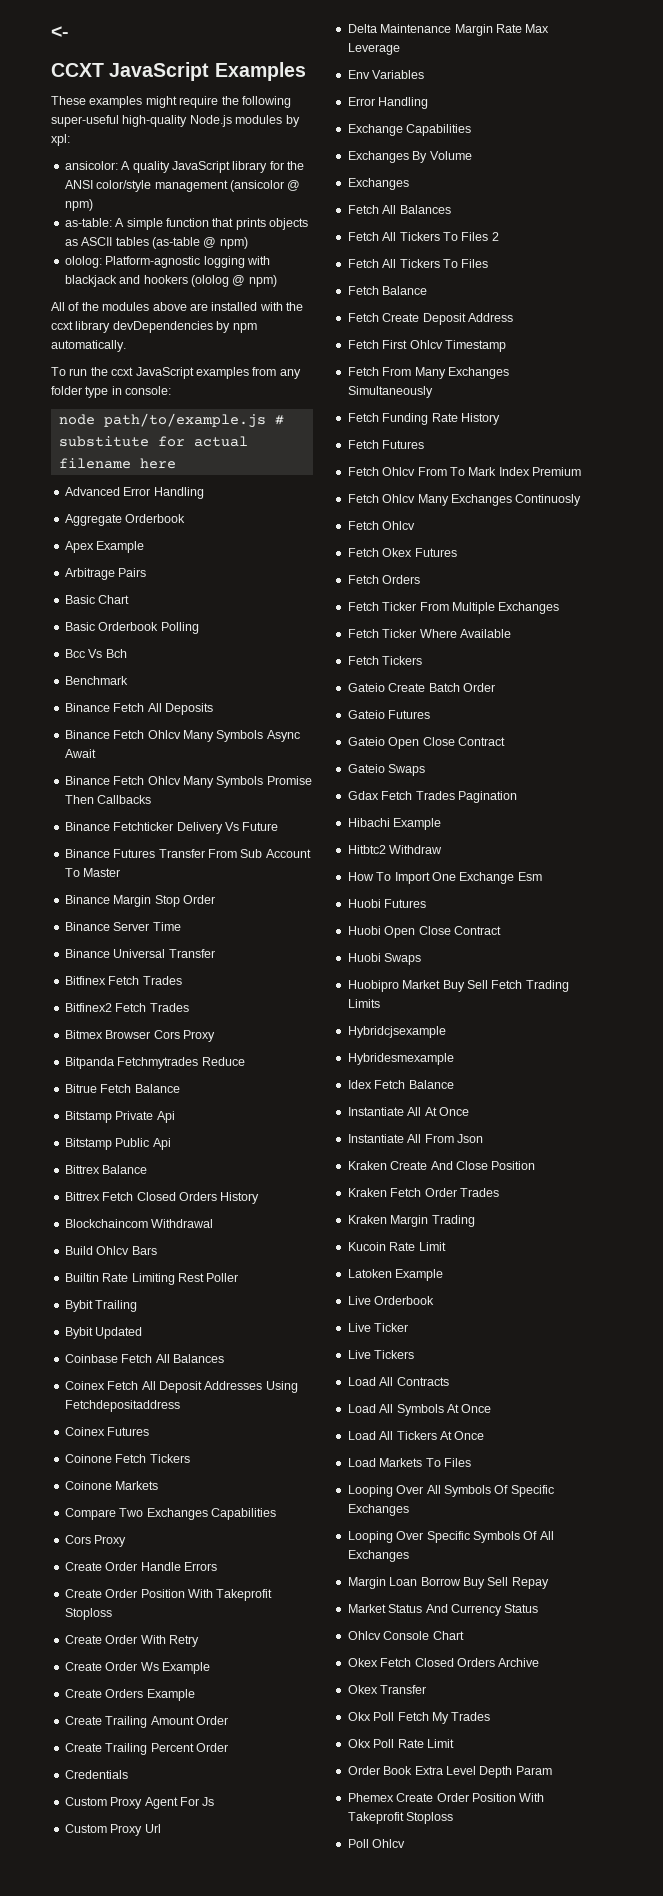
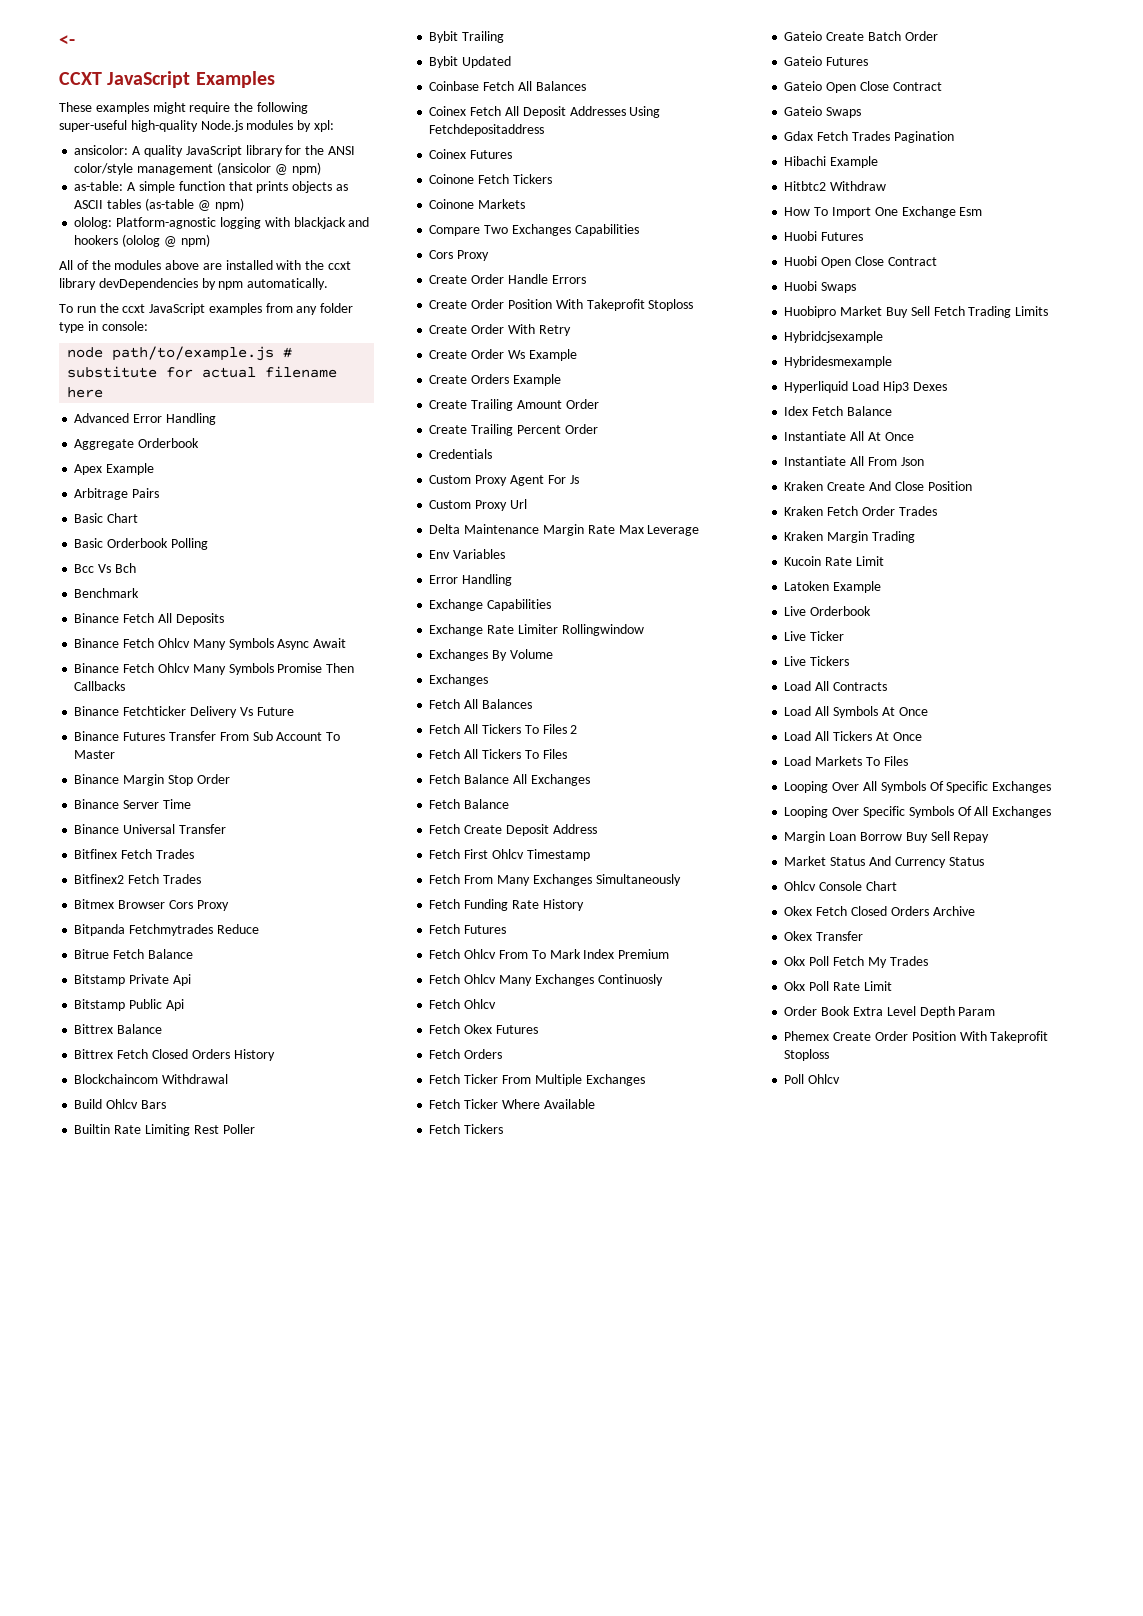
(472, 130) none -> [429,624,644,636] // Exchange Rate Limiter Rollingwindow
(489, 263) none -> [429,774,590,786] // Fetch Balance All Exchanges
(454, 1059) none -> [784,381,947,393] // Hyperliquid Load Hip3 Dexes

